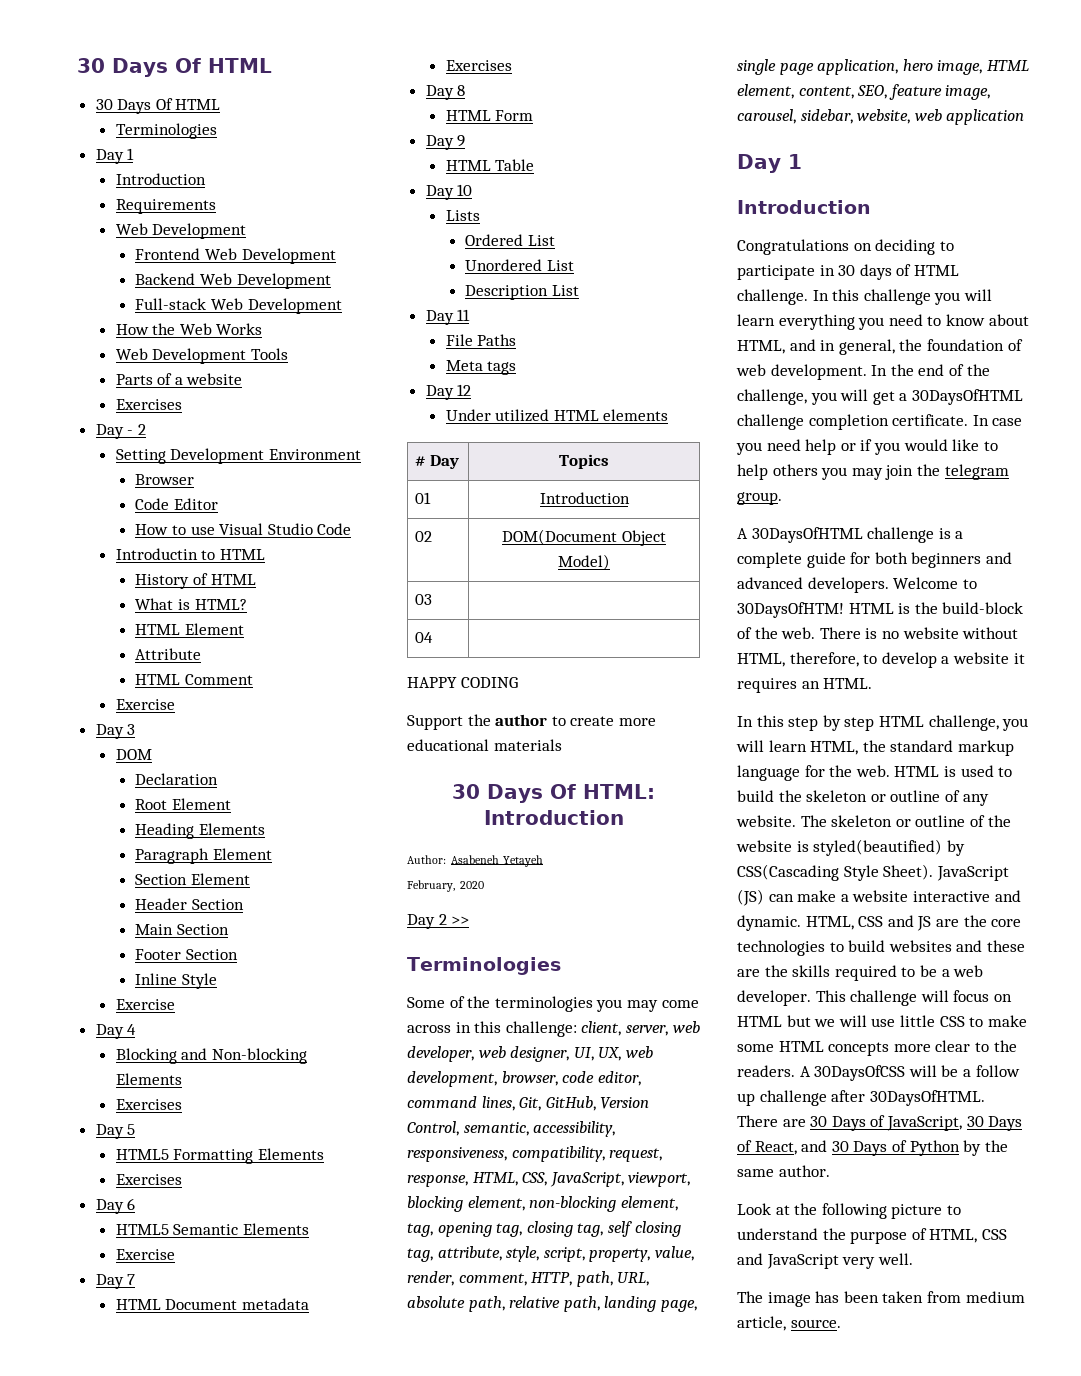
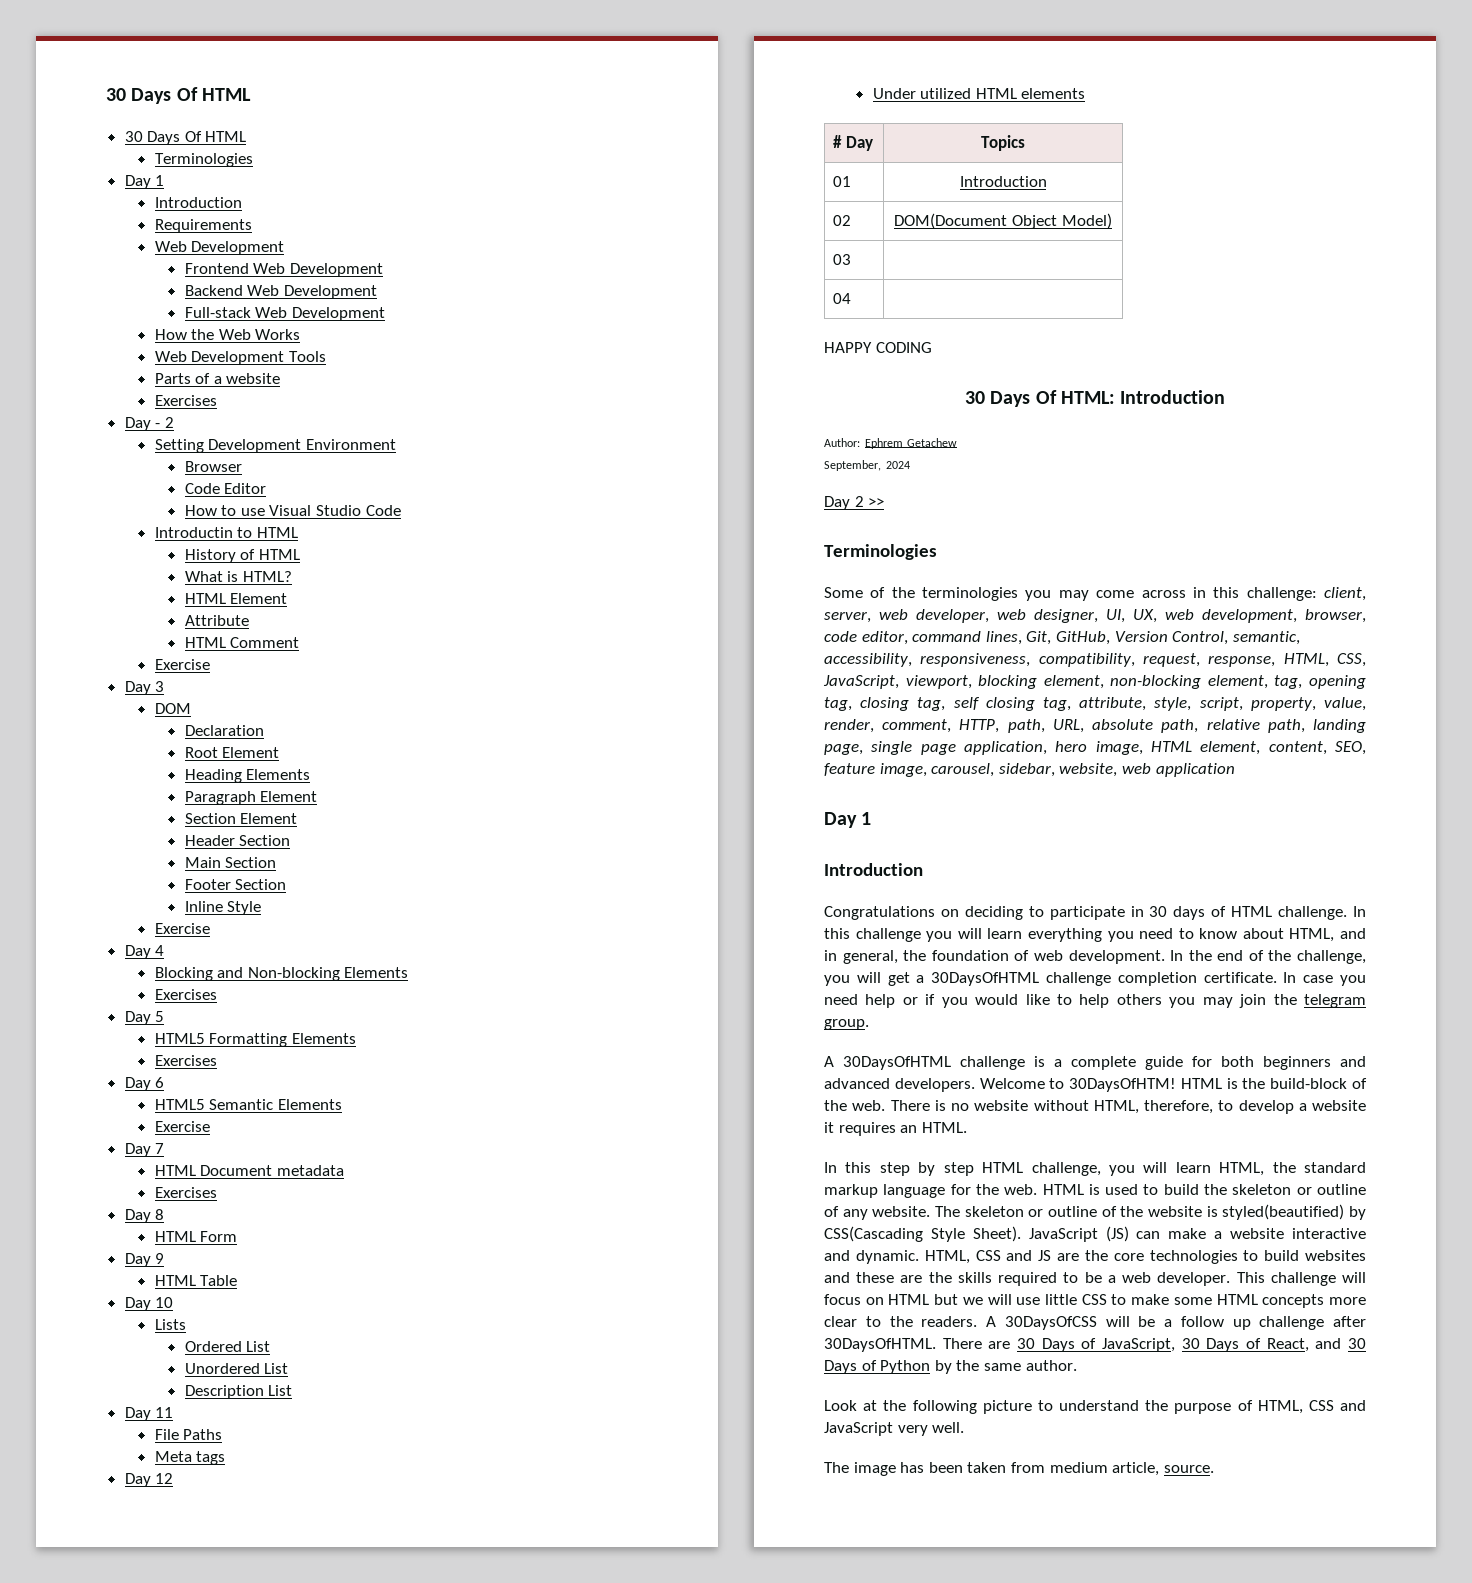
[407,714,656,730] [407,739,562,751] // Support the author to create more educational materials -> (932, 347) none
[450,855,544,867] [407,880,484,892] Asabeneh Yetayeh // February, 2020 -> [864,438,958,449] [824,460,910,471] Ephrem Getachew // September, 2024

